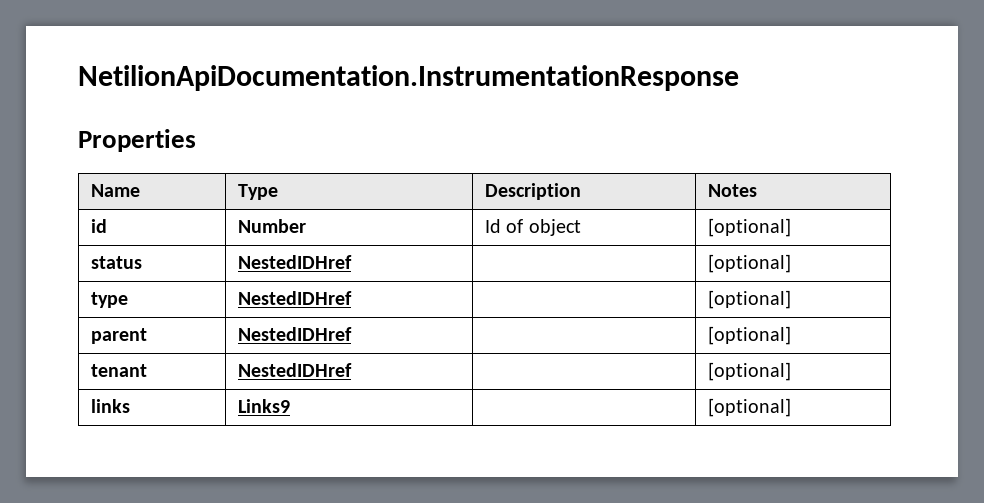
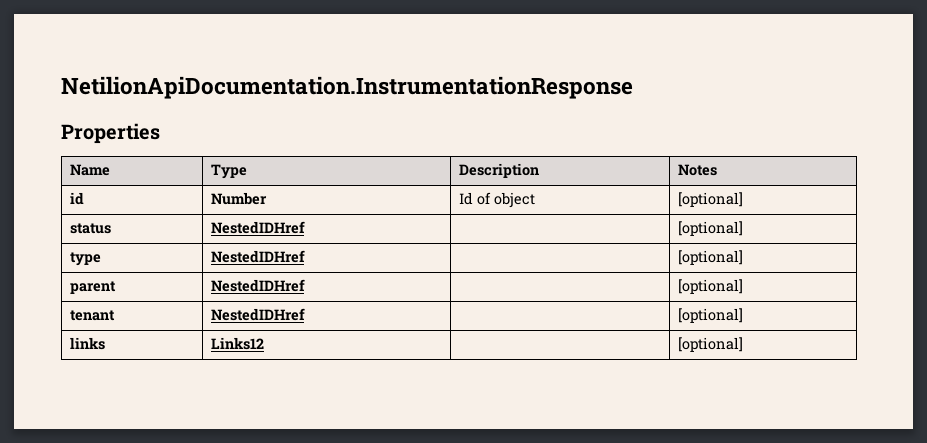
[238,399,291,413] Links9 -> [211,337,265,350] Links12

